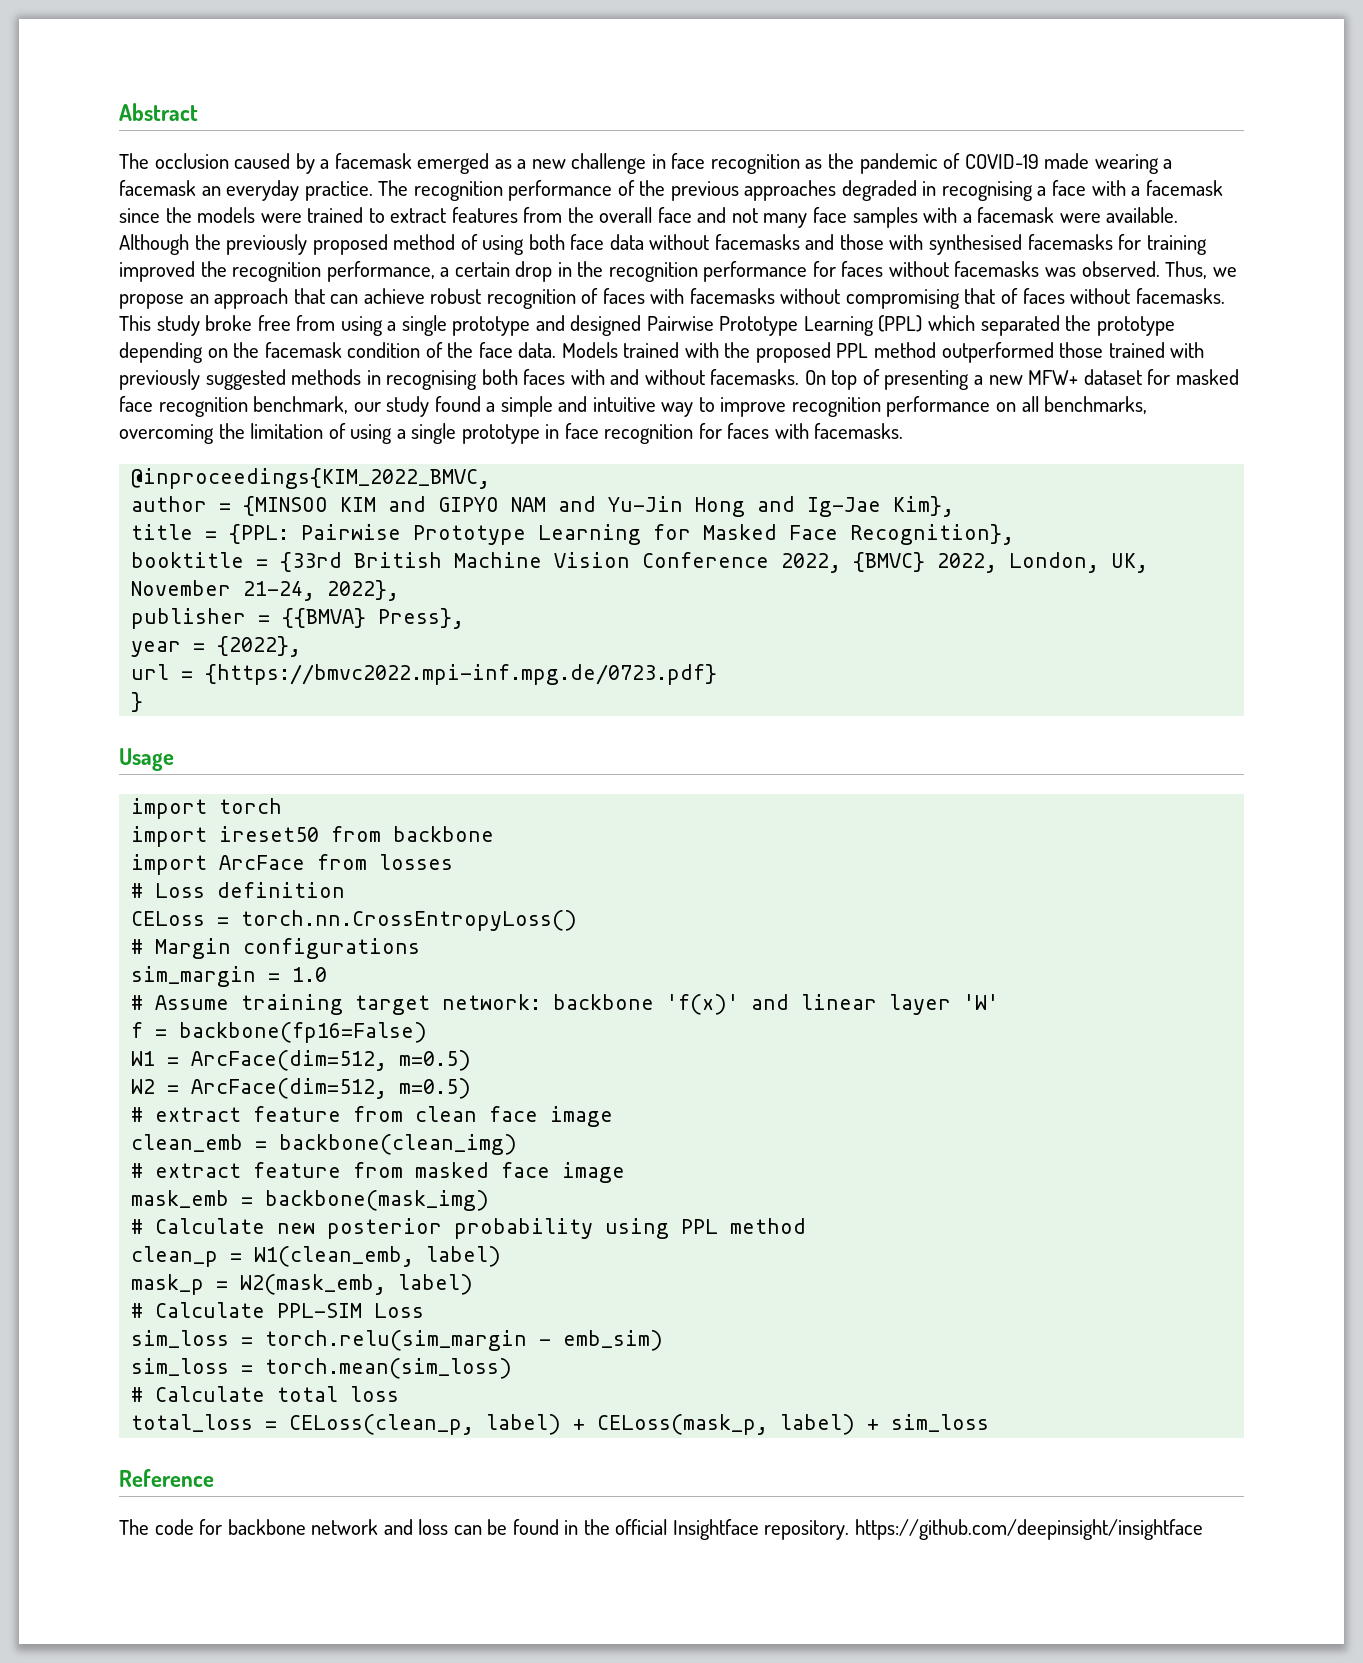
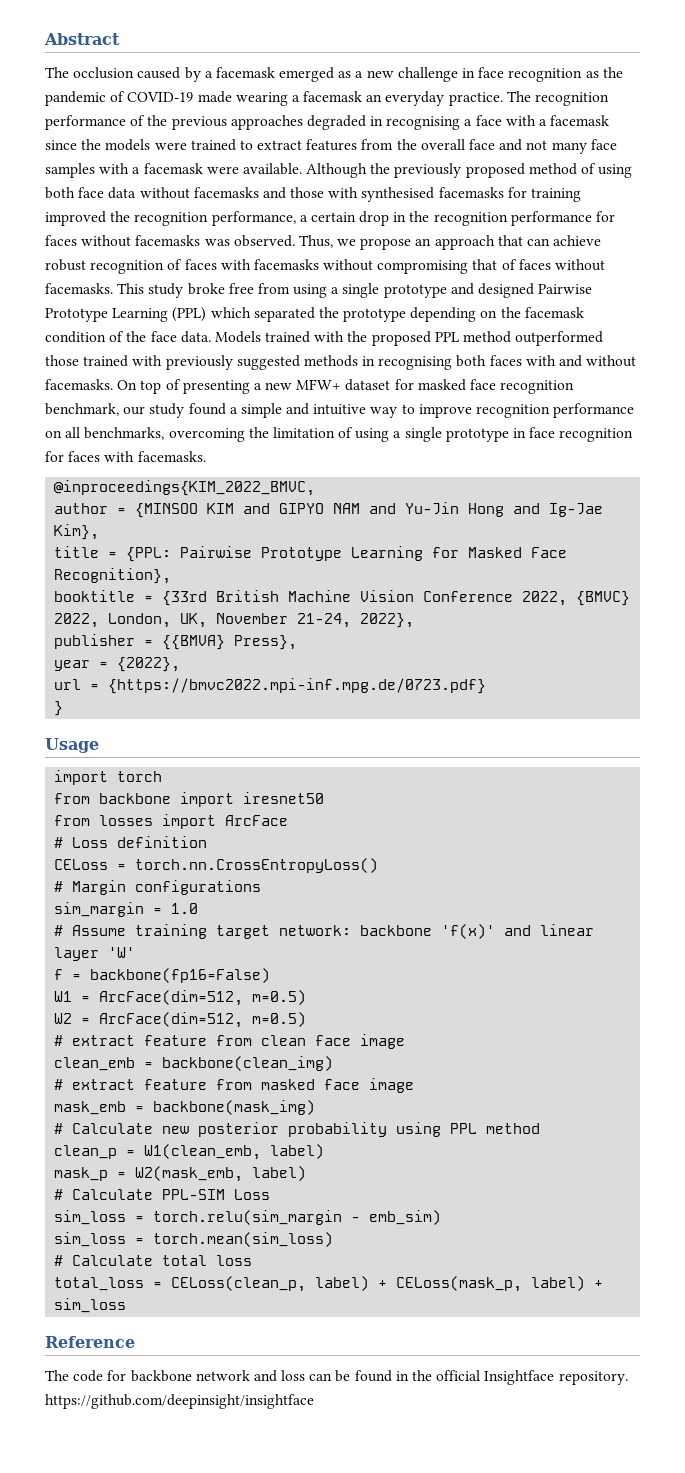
[131,826,320,847] import ireset50 -> (163, 776) none
(495, 834) // -> [180,792,325,807] [54,815,154,826] import iresnet50 // from losses
[317,854,454,870] from losses -> (289, 820) none

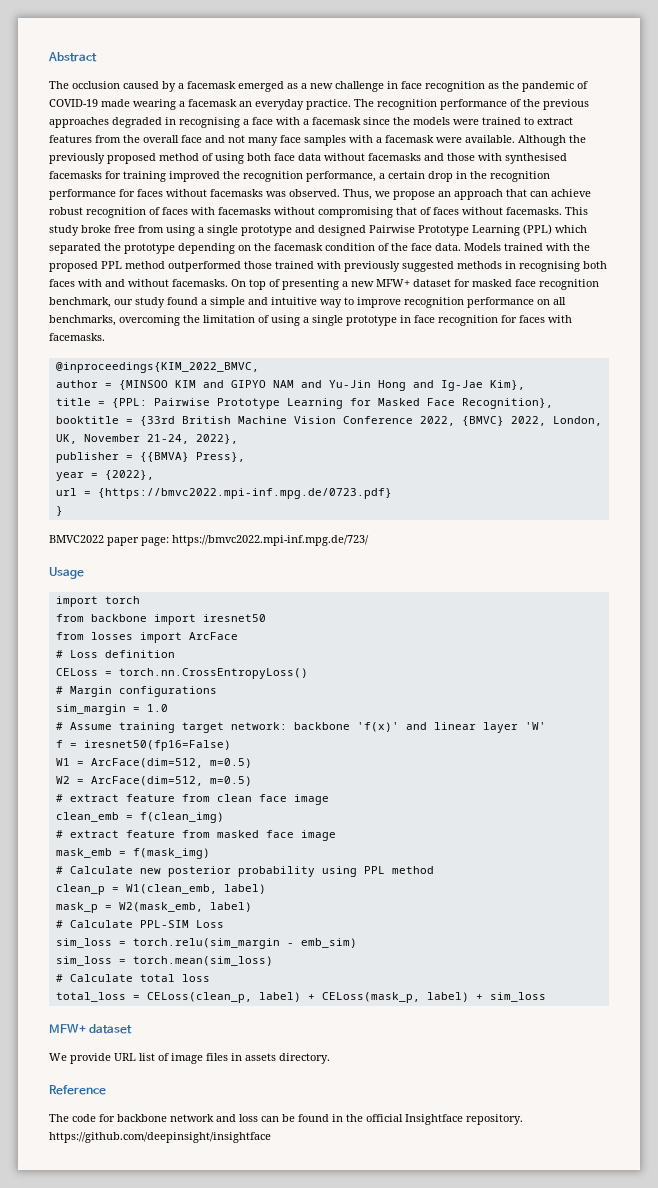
(64, 708) none -> [49,535,369,546] // BMVC2022 paper page: https://bmvc2022.mpi-inf.mpg.de/723/
[90,968,271,983] backbone(fp16=False) -> [83,740,231,751] iresnet50(fp16=False)
[162,1056,334,1071] backbone(clean_img) -> [139,812,224,823] f(clean_img)
[153,1100,316,1115] backbone(mask_img) -> [132,848,210,859] f(mask_img)
(127, 1305) none -> [49,1024,133,1034] [49,1053,330,1064] // MFW+ dataset // We provide URL list of image files in assets directory.

